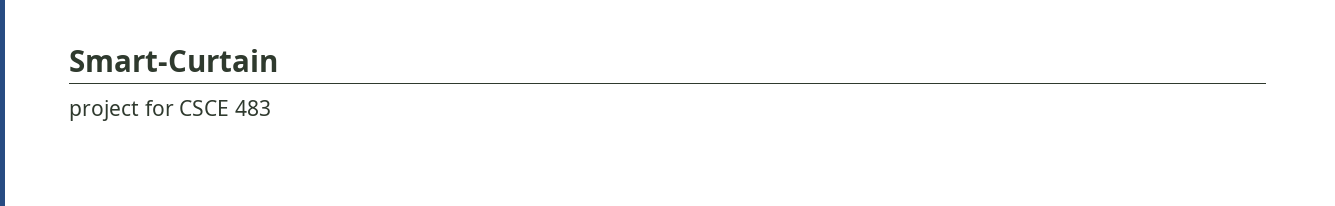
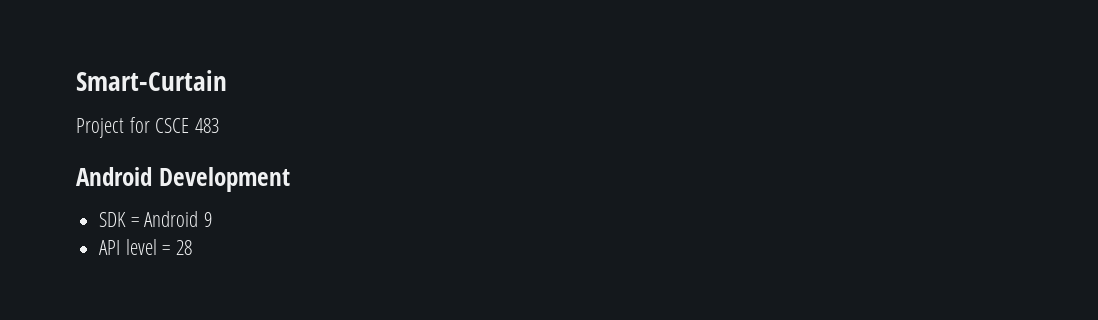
[69,100,139,121] project -> [76,118,124,138] Project
(272, 108) none -> [76,167,290,192] [99,211,213,227] [99,239,193,255] // Android Development // SDK = Android 9 // API level = 28

